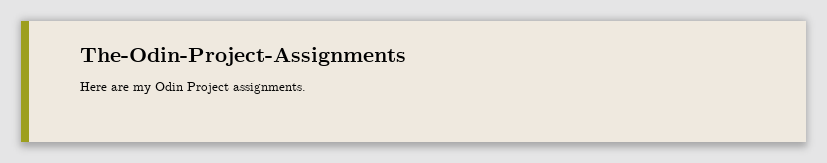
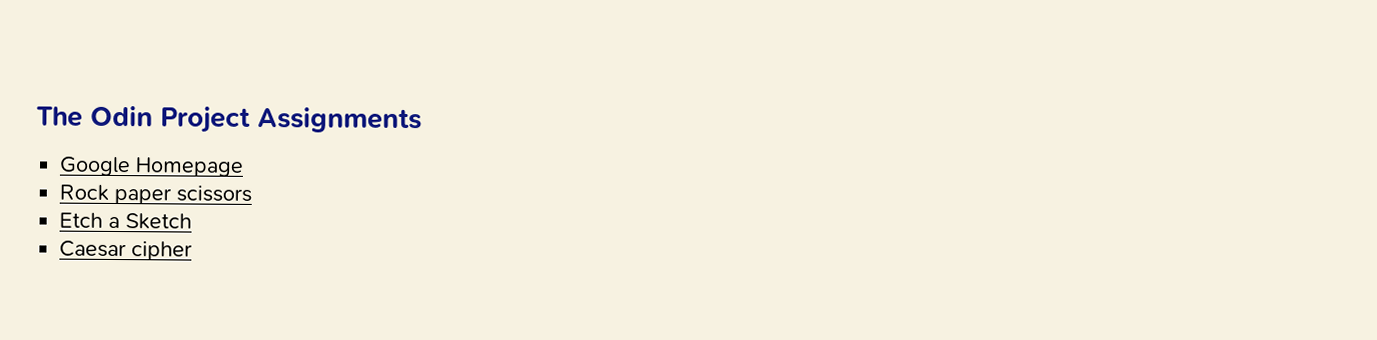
[80,47,406,66] [80,82,306,94] The-Odin-Project-Assignments // Here are my Odin Project assignments. -> [36,105,422,134] [59,156,245,177] [59,184,253,205] [59,212,193,230] [59,240,194,261] The Odin Project Assignments // Google Homepage // Rock paper scissors // Etch a Sketch // Caesar cipher

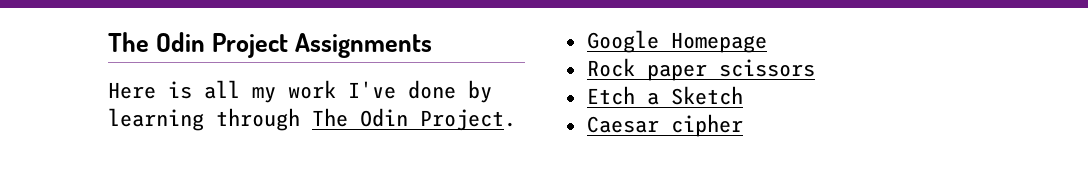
(422, 120) none -> [108,80,492,103] [108,108,516,131] // Here is all my work I've done by learning through The Odin Project.

